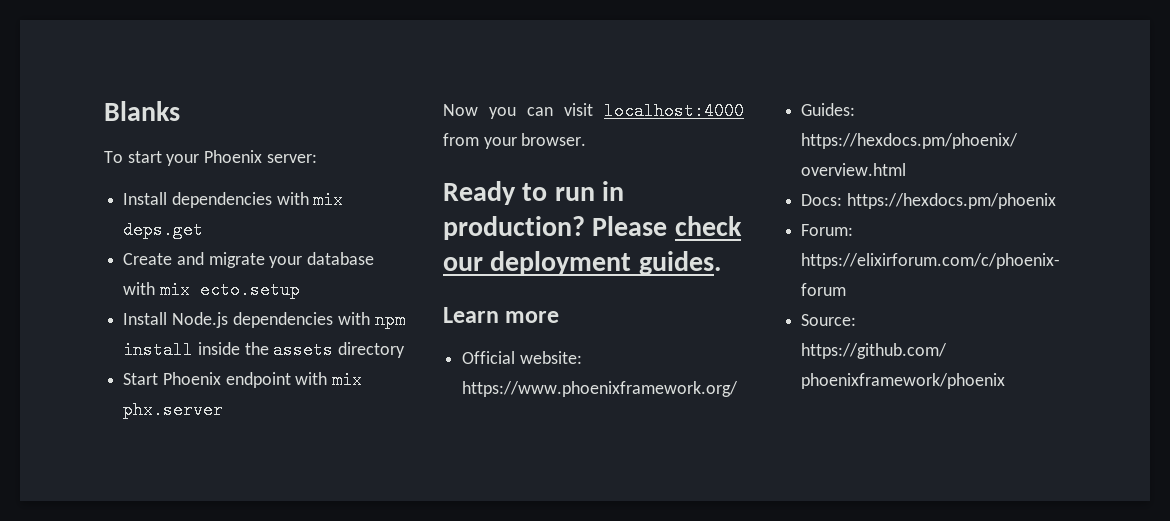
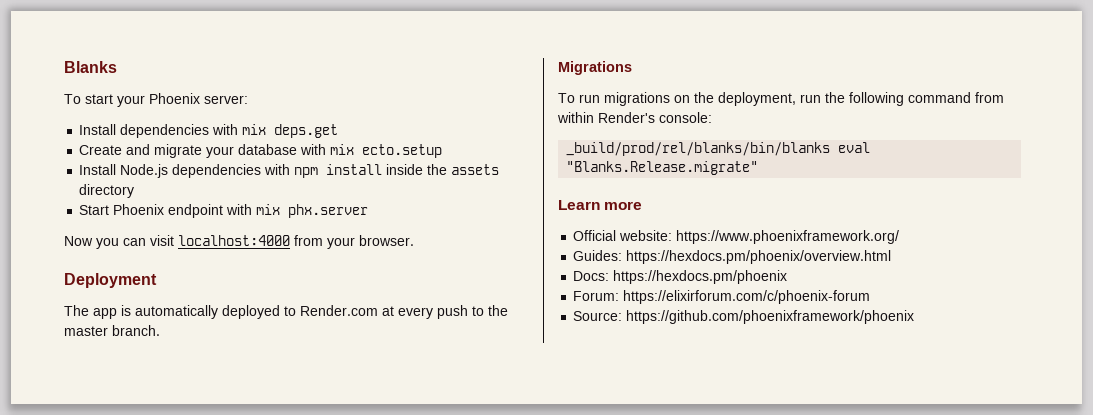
[443,181,625,205] [443,216,742,240] [443,251,721,275] Ready to run in production? Please check our deployment guides. -> [64,273,157,288] [64,305,508,319] [64,325,160,336] [558,61,632,75] [558,92,1004,106] [557,112,712,123] [566,142,871,156] [566,161,759,175] Deployment // The app is automatically deployed to Render.com at every push to the master branch. // Migrations // To run migrations on the deployment, run the following command from within Render's console: // _build/prod/rel/blanks/bin/blanks eval "Blanks.Release.migrate"

